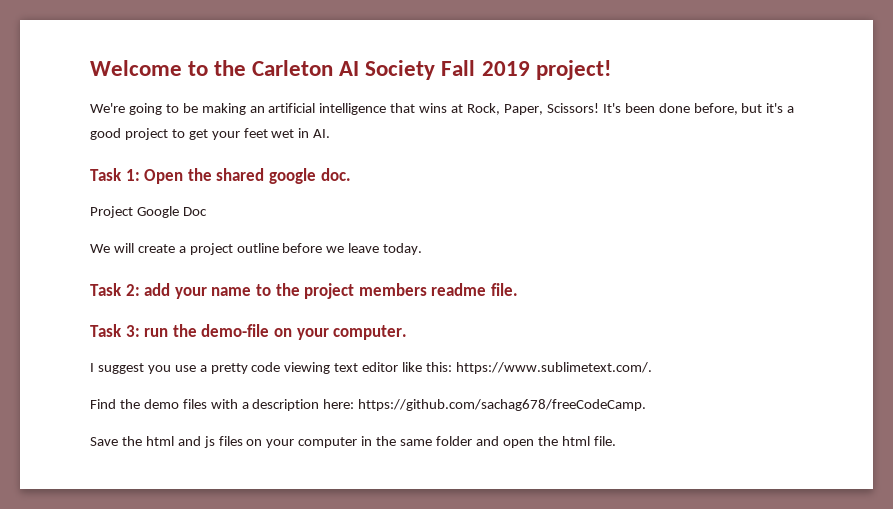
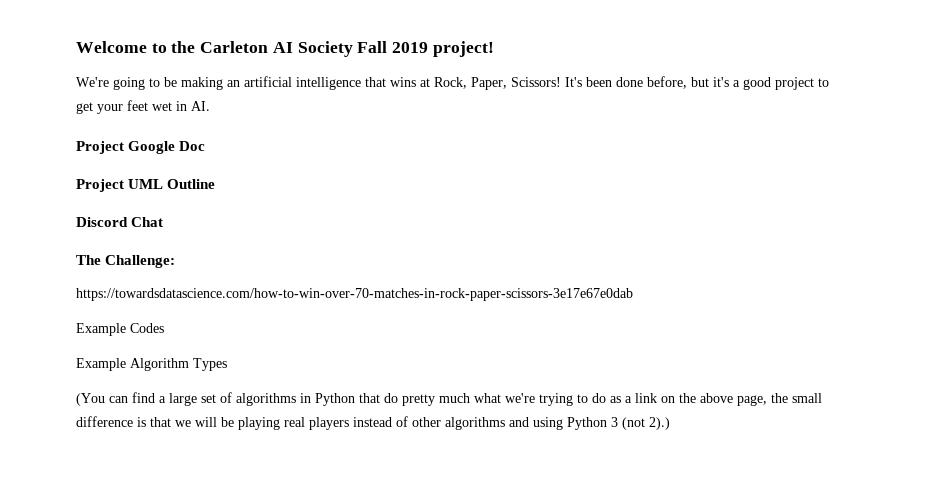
[90,168,351,184] [90,206,207,218] [90,243,423,255] [90,283,518,299] [90,324,408,340] [90,362,652,374] [90,399,647,411] [90,436,616,448] Task 1: Open the shared google doc. // Project Google Doc // We will create a project outline before we leave today. // Task 2: add your name to the project members readme file. // Task 3: run the demo-file on your computer. // I suggest you use a pretty code viewing text editor like this: https://www.sublimetext.com/. // Find the demo files with a description here: https://github.com/sachag678/freeCodeCamp. // Save the html and js files on your computer in the same folder and open the html file. -> [76,141,206,154] [76,179,216,192] [76,217,164,227] [76,255,176,268] [76,288,633,301] [76,323,164,336] [76,358,227,371] [76,392,822,406] [76,416,670,430] Project Google Doc // Project UML Outline // Discord Chat // The Challenge: // https://towardsdatascience.com/how-to-win-over-70-matches-in-rock-paper-scissors-3e17e67e0dab // Example Codes // Example Algorithm Types // (You can find a large set of algorithms in Python that do pretty much what we're trying to do as a link on the above page, the small difference is that we will be playing real players instead of other algorithms and using Python 3 (not 2).)

